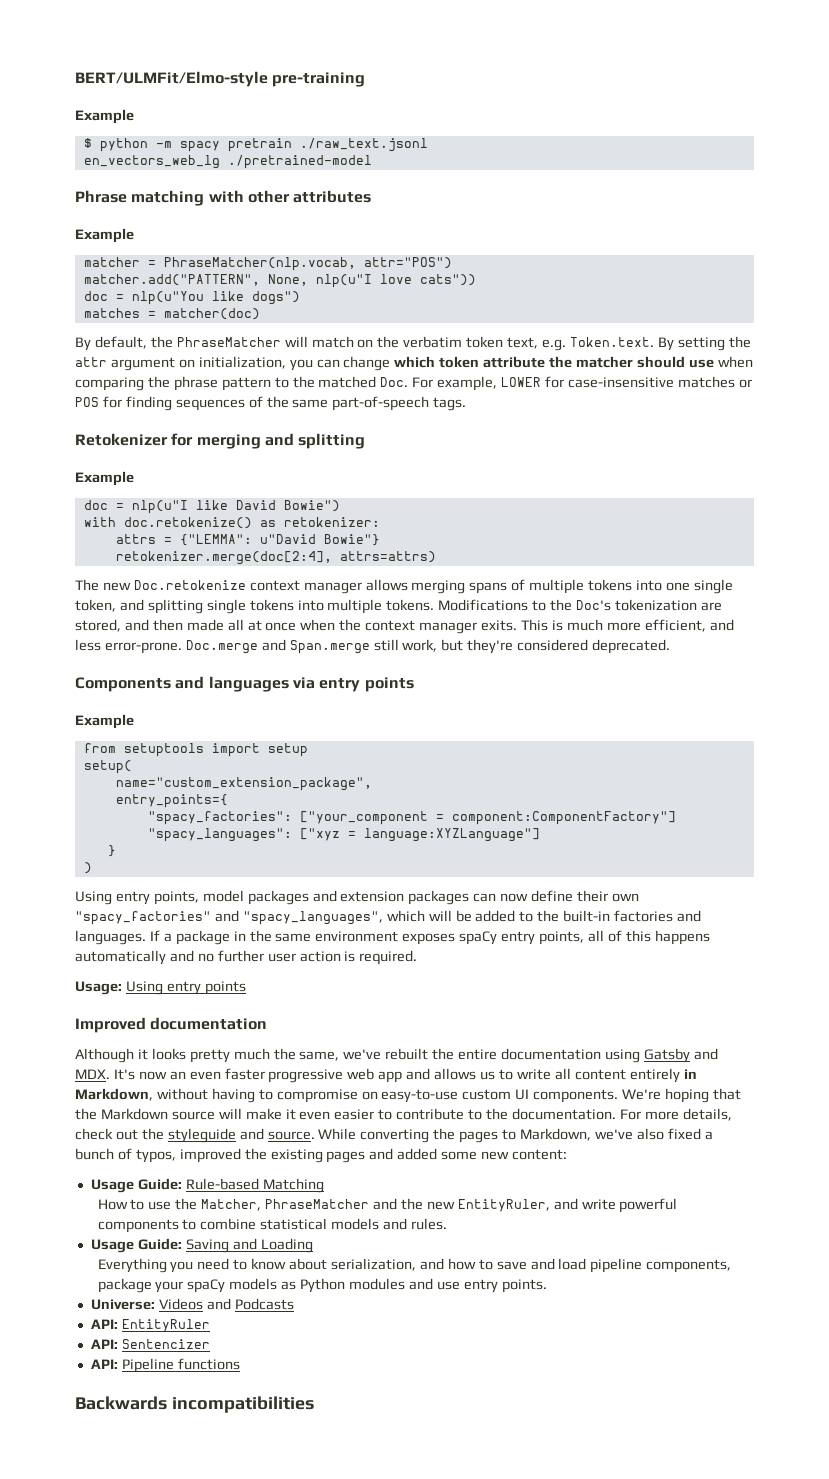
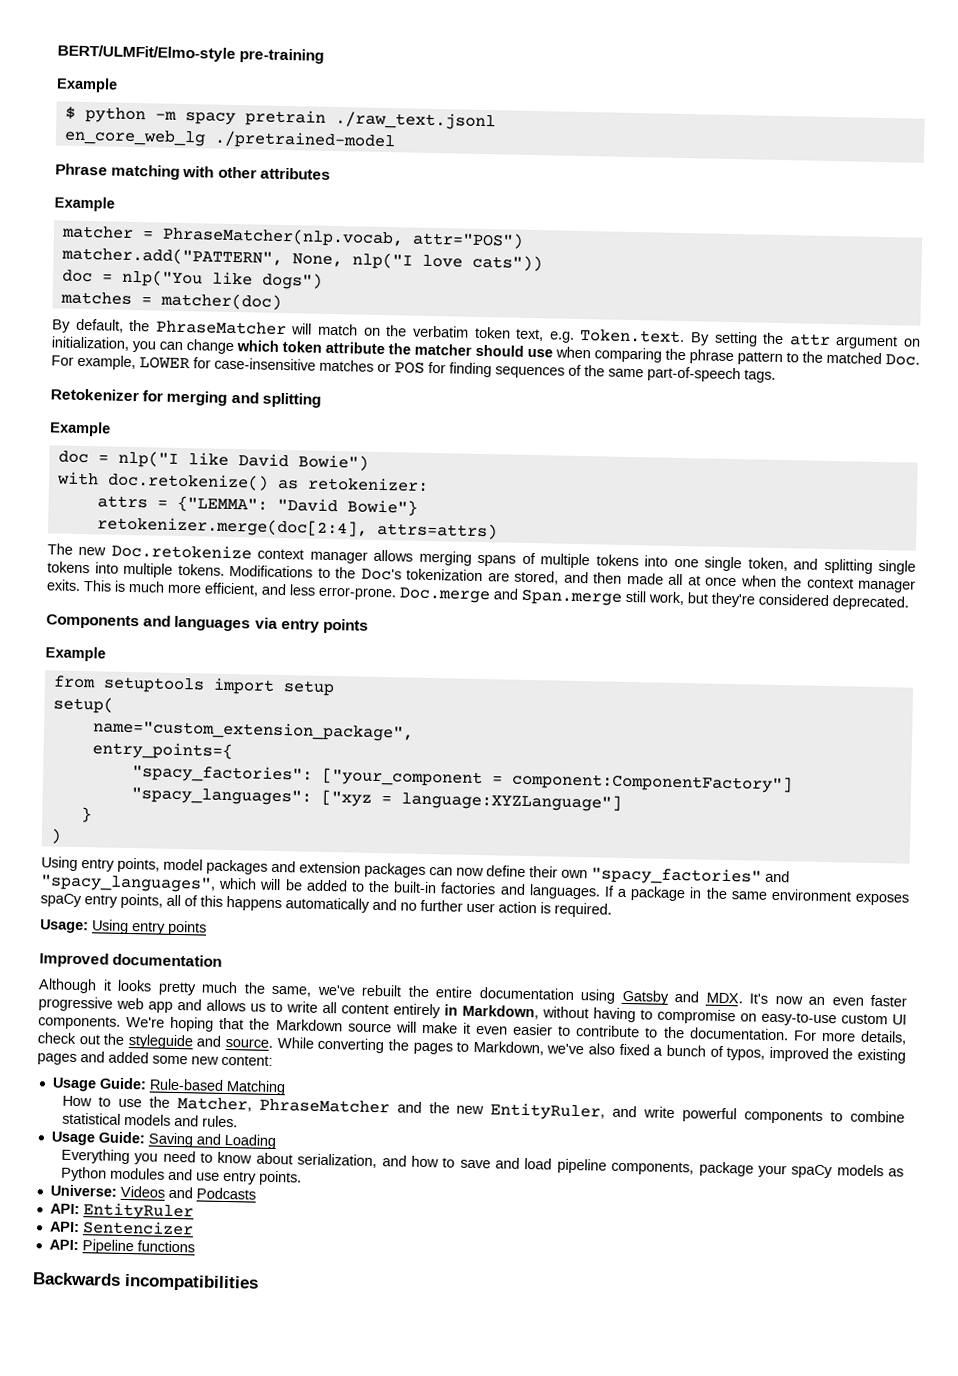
[83,155,220,169] en_vectors_web_lg -> [63,128,206,147] en_core_web_lg
[315,274,372,288] nlp(u"I -> [351,252,413,270] nlp("I
[131,291,204,305] nlp(u"You -> [121,269,203,288] nlp("You
[131,500,188,514] nlp(u"I -> [117,450,179,468] nlp("I
[259,534,316,544] u"David -> [276,497,338,513] "David

